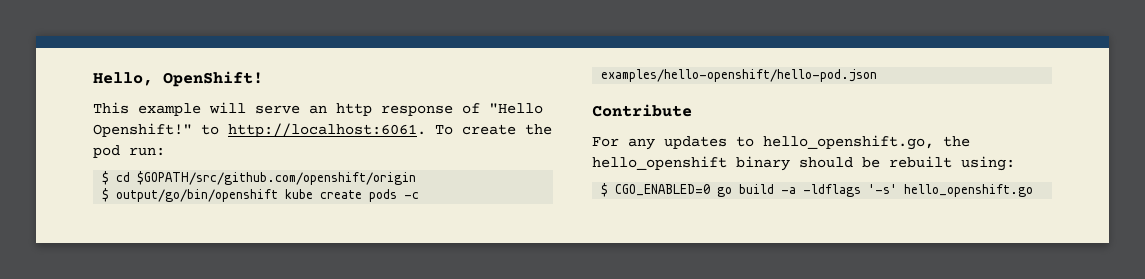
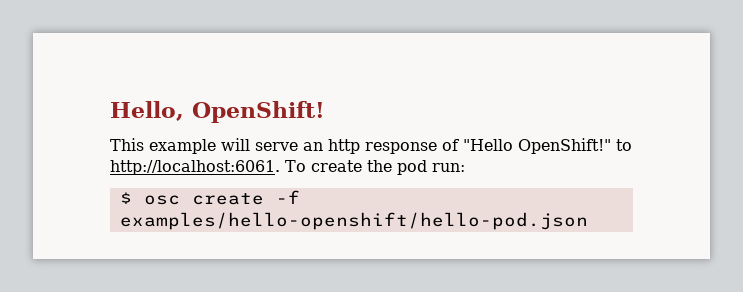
[93,123,192,137] Openshift!" -> [518,138,611,154] OpenShift!"
[116,171,417,185] [102,188,420,202] [601,69,878,82] [592,104,692,117] [592,135,970,150] [592,156,1015,171] [601,183,1034,197] cd $GOPATH/src/github.com/openshift/origin // $ output/go/bin/openshift kube create pods -c examples/hello-openshift/hello-pod.json // Contribute // For any updates to hello_openshift.go, the hello_openshift binary should be rebuilt using: // $ CGO_ENABLED=0 go build -a -ldflags '-s' hello_openshift.go -> [143,190,300,205] [119,212,588,230] osc create -f examples/hello-openshift/hello-pod.json

